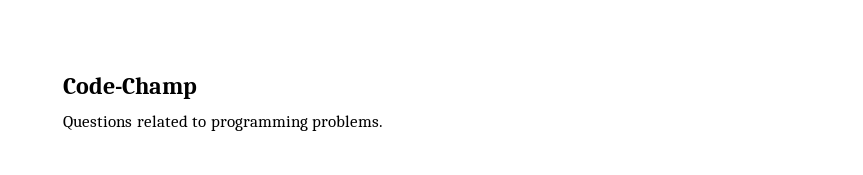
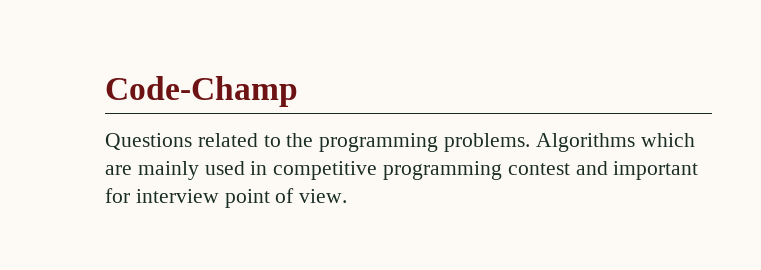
(207, 122) none -> [286,133,314,147] the
(384, 123) none -> [535,133,695,152] [105,161,699,180] [105,188,348,208] Algorithms which are mainly used in competitive programming contest and important for interview point of view.

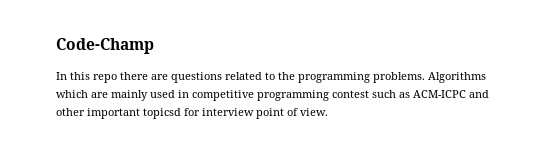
[105,133,192,150] Questions -> [56,72,222,83] In this repo there are questions
[575,161,699,180] and important -> [372,90,489,98] [56,108,181,119] such as ACM-ICPC and other important topicsd

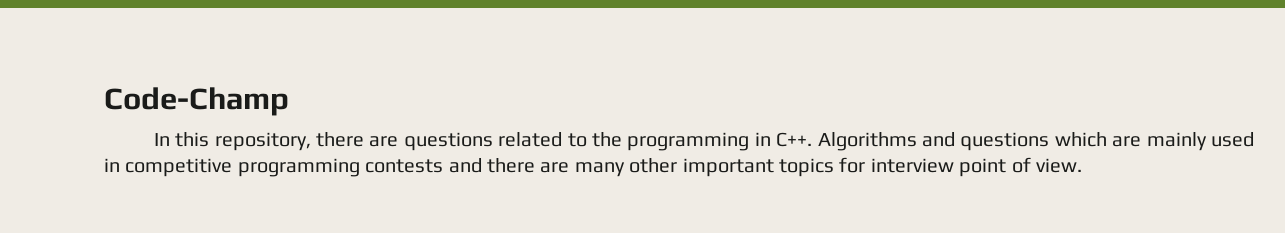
[93,74,117,83] repo -> [214,132,311,151] repository,
[373,72,486,83] problems. Algorithms -> [754,132,1050,151] in C++. Algorithms and questions
[332,90,489,98] contest such as ACM-ICPC and -> [365,158,625,177] contests and there are many
[143,108,181,119] topicsd -> [778,158,834,177] topics

